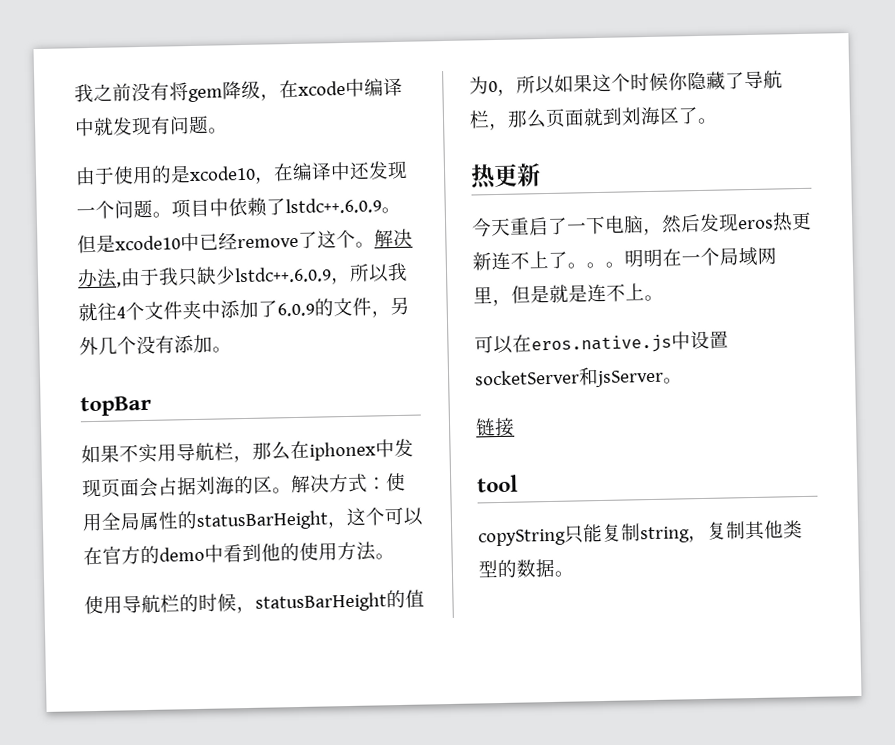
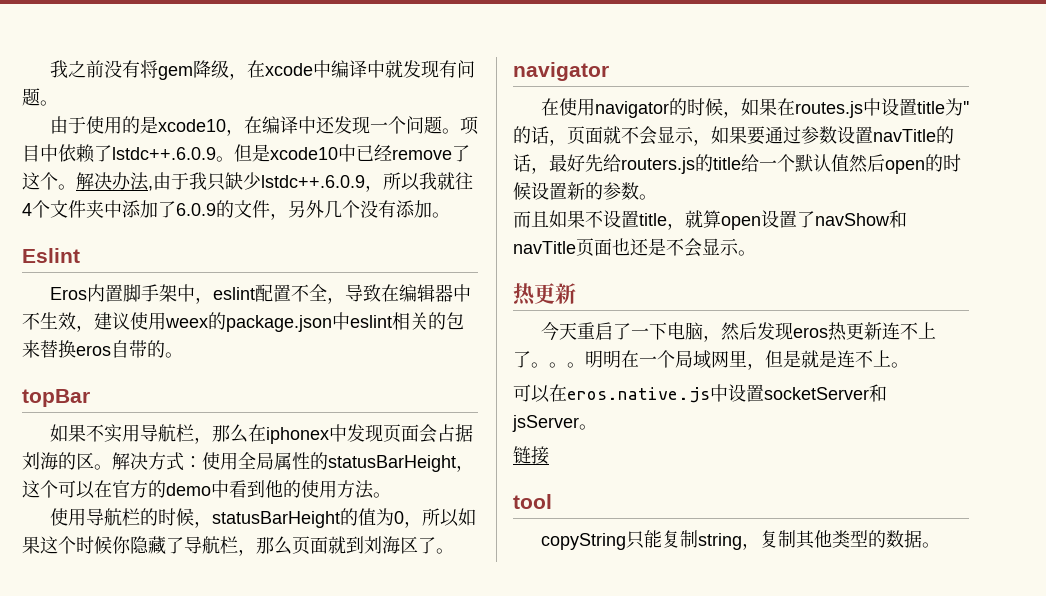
(232, 349) none -> [22,248,80,263] [49,284,471,304] [22,312,464,332] [22,340,183,358] // Eslint // Eros内置脚手架中，eslint配置不全，导致在编辑器中不生效，建议使用weex的package.json中eslint相关的包来替换eros自带的。
(718, 121) none -> [513,62,609,81] [540,98,969,118] [513,126,954,146] [513,154,961,174] [513,182,657,200] [513,210,907,230] [513,238,756,257] // navigator // 在使用navigator的时候，如果在routes.js中设置title为''的话，页面就不会显示，如果要通过参数设置navTitle的话，最好先给routers.js的title给一个默认值然后open的时候设置新的参数。 // 而且如果不设置title，就算open设置了navShow和navTitle页面也还是不会显示。

